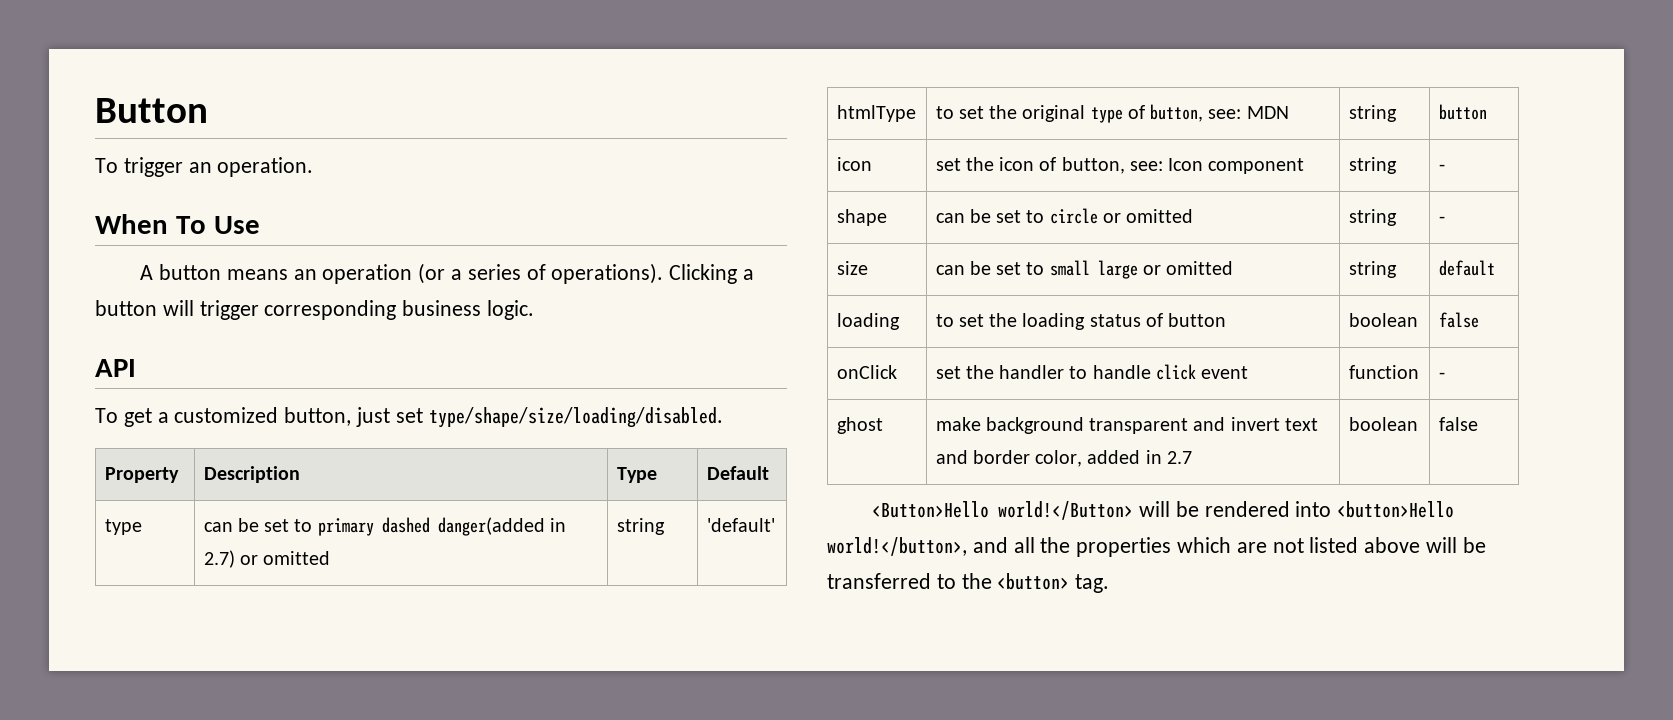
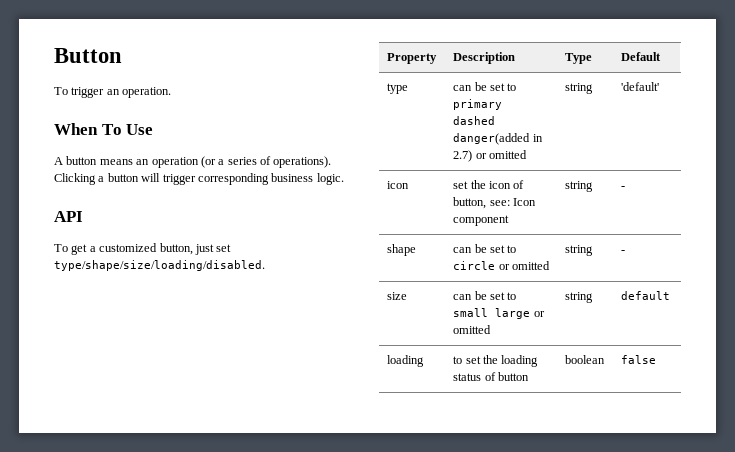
[836,105,916,122] [935,104,1289,123] [1348,105,1397,122] [1438,104,1487,120] // htmlType | to set the original type of button, see: MDN | string | button -> (660, 86) none
[836,365,897,379] [935,364,1249,380] [1348,365,1419,379] [1438,372,1445,379] [836,417,883,434] [935,417,1318,434] [935,450,1192,467] [1348,417,1418,431] [1438,417,1478,431] [872,501,1455,520] [827,537,1486,557] [827,573,1110,593] // onClick | set the handler to handle click event | function | - // ghost | make background transparent and invert text and border color, added in 2.7 | boolean | false // <Button>Hello world!</Button> will be rendered into <button>Hello world!</button>, and all the properties which are not listed above will be transferred to the <button> tag. -> (657, 359) none

